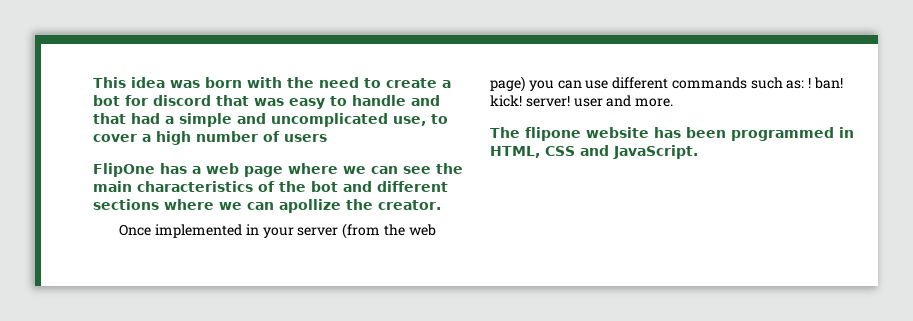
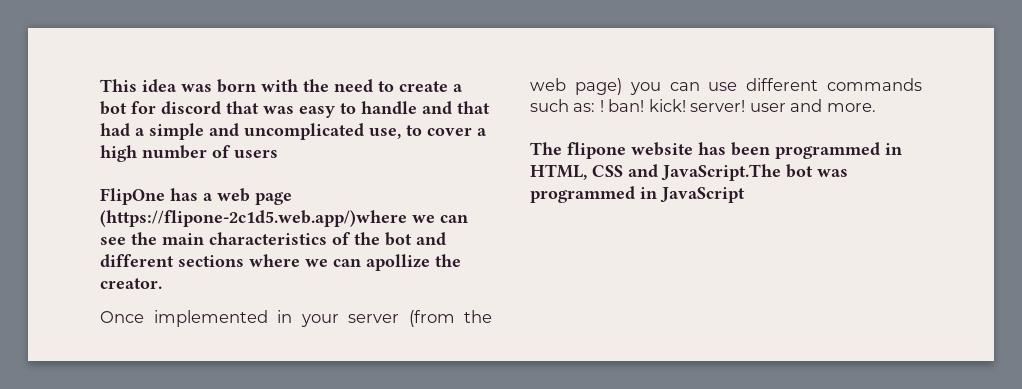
[288,163,338,174] where -> [100,210,407,227] (https://flipone-2c1d5.web.app/)where
[613,145,698,159] JavaScript. -> [661,164,848,181] [530,186,745,203] JavaScript.The bot was programmed in JavaScript

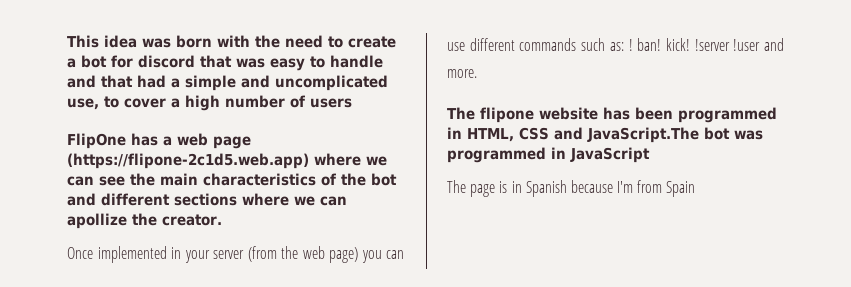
[100,210,407,227] (https://flipone-2c1d5.web.app/)where -> [67,153,361,169] (https://flipone-2c1d5.web.app) where
[690,100,786,112] server! user -> [694,39,761,51] !server !user
(745, 195) none -> [447,180,696,197] // The page is in Spanish because I'm from Spain

